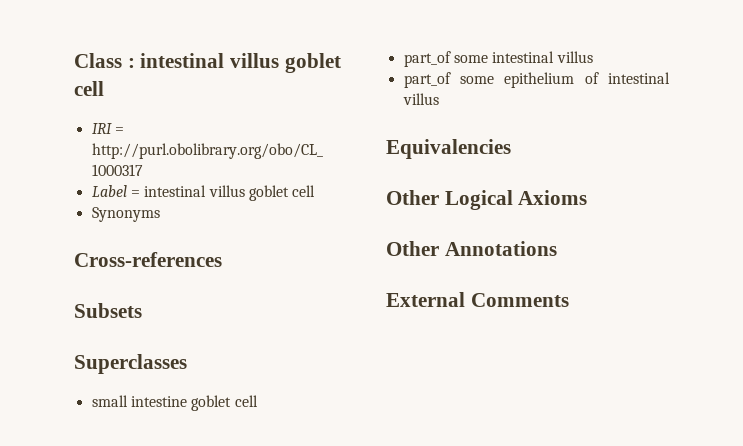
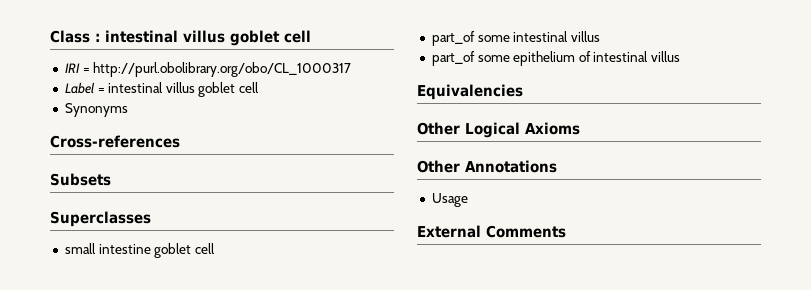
(557, 248) none -> [431,193,468,207] // Usage

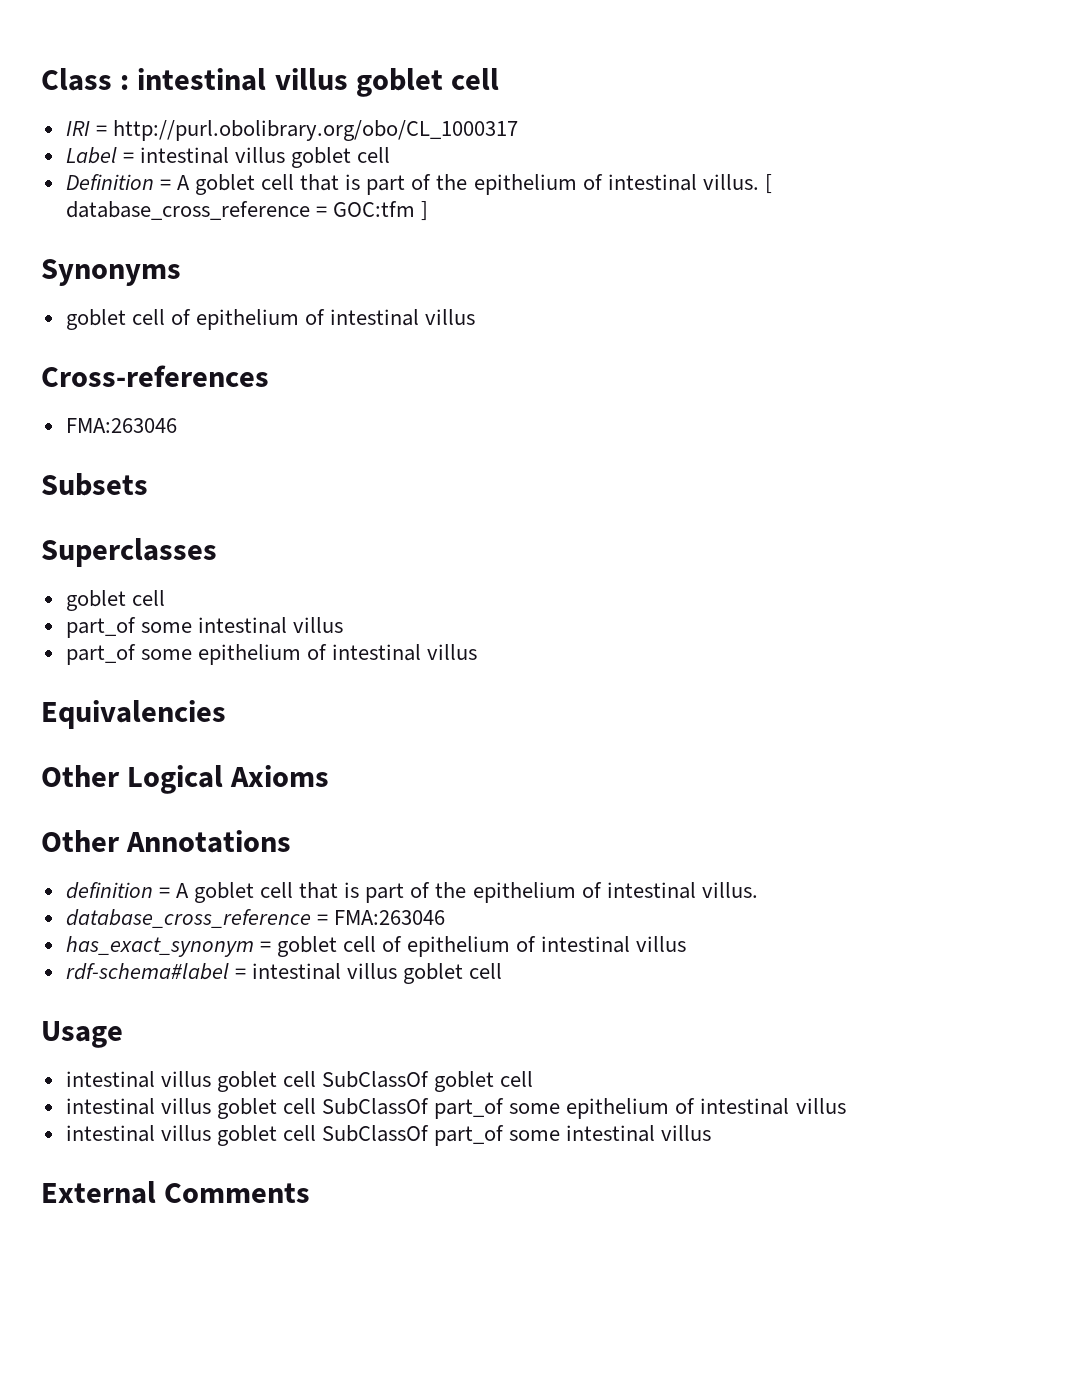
[64,103,128,117] Synonyms -> [65,174,772,195] [65,201,428,221] [41,259,181,286] [65,309,476,330] Definition = A goblet cell that is part of the epithelium of intestinal villus. [ database_cross_reference = GOC:tfm ] // Synonyms // goblet cell of epithelium of intestinal villus
(180, 141) none -> [65,418,177,433] // FMA:263046
[64,243,151,254] small intestine -> (217, 552) none
[431,193,468,207] Usage -> [65,882,758,903] [65,909,445,928] [65,936,687,957] [65,963,503,984] [41,1021,123,1048] [65,1071,534,1092] [65,1098,846,1119] [65,1125,712,1146] definition = A goblet cell that is part of the epithelium of intestinal villus. // database_cross_reference = FMA:263046 // has_exact_synonym = goblet cell of epithelium of intestinal villus // rdf-schema#label = intestinal villus goblet cell // Usage // intestinal villus goblet cell SubClassOf goblet cell // intestinal villus goblet cell SubClassOf part_of some epithelium of intestinal villus // intestinal villus goblet cell SubClassOf part_of some intestinal villus

